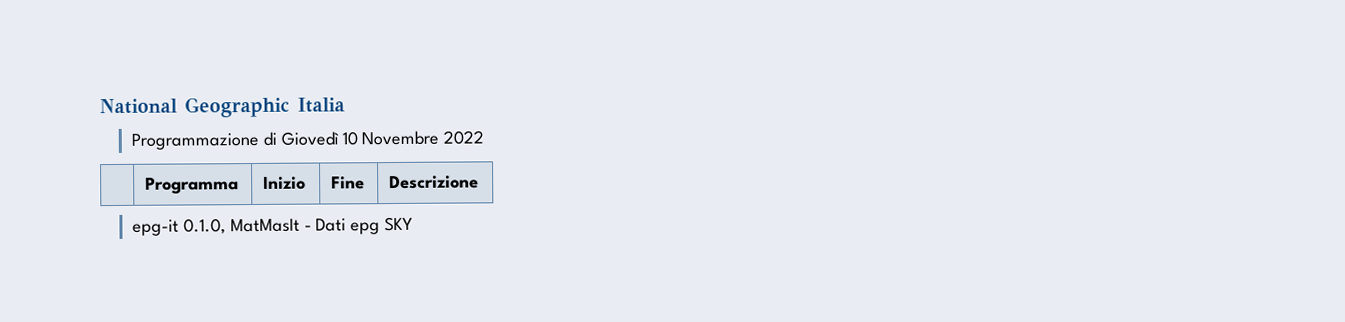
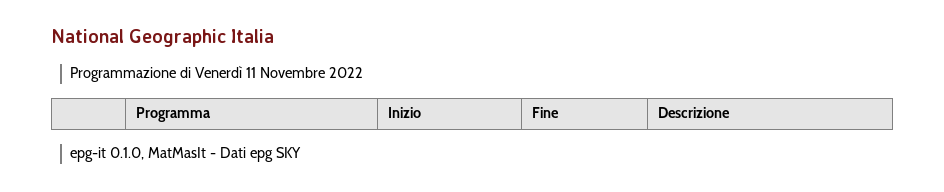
[280,131,358,146] Giovedì 10 -> [194,66,256,78] Venerdì 11

